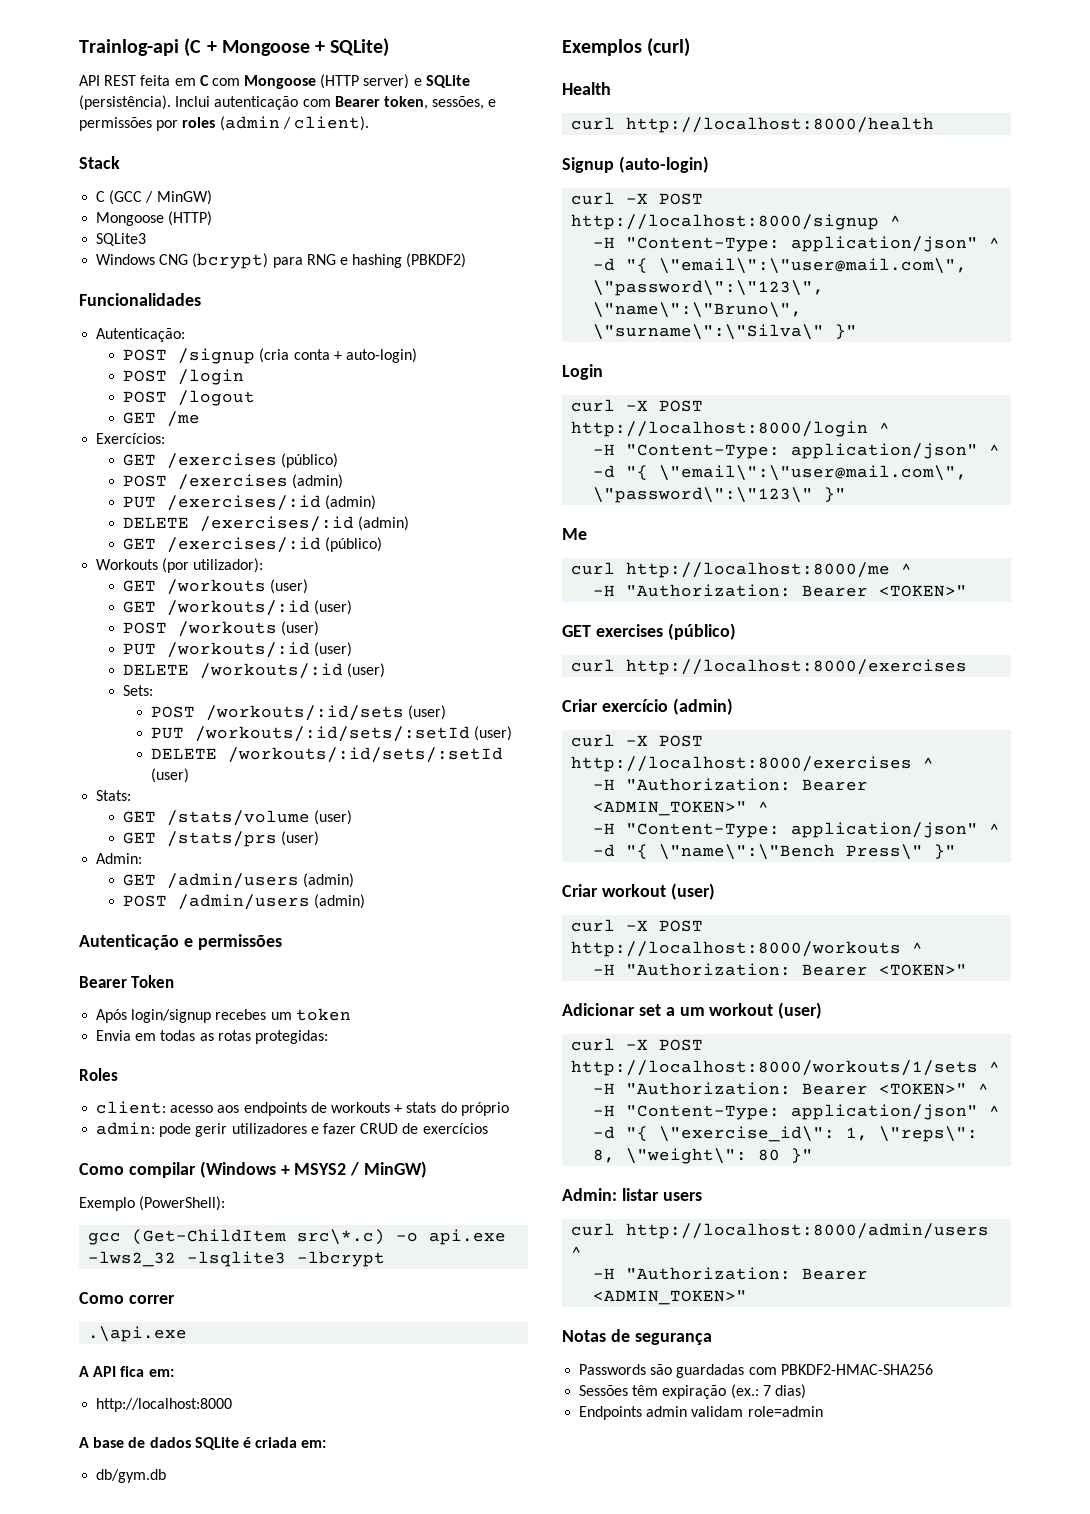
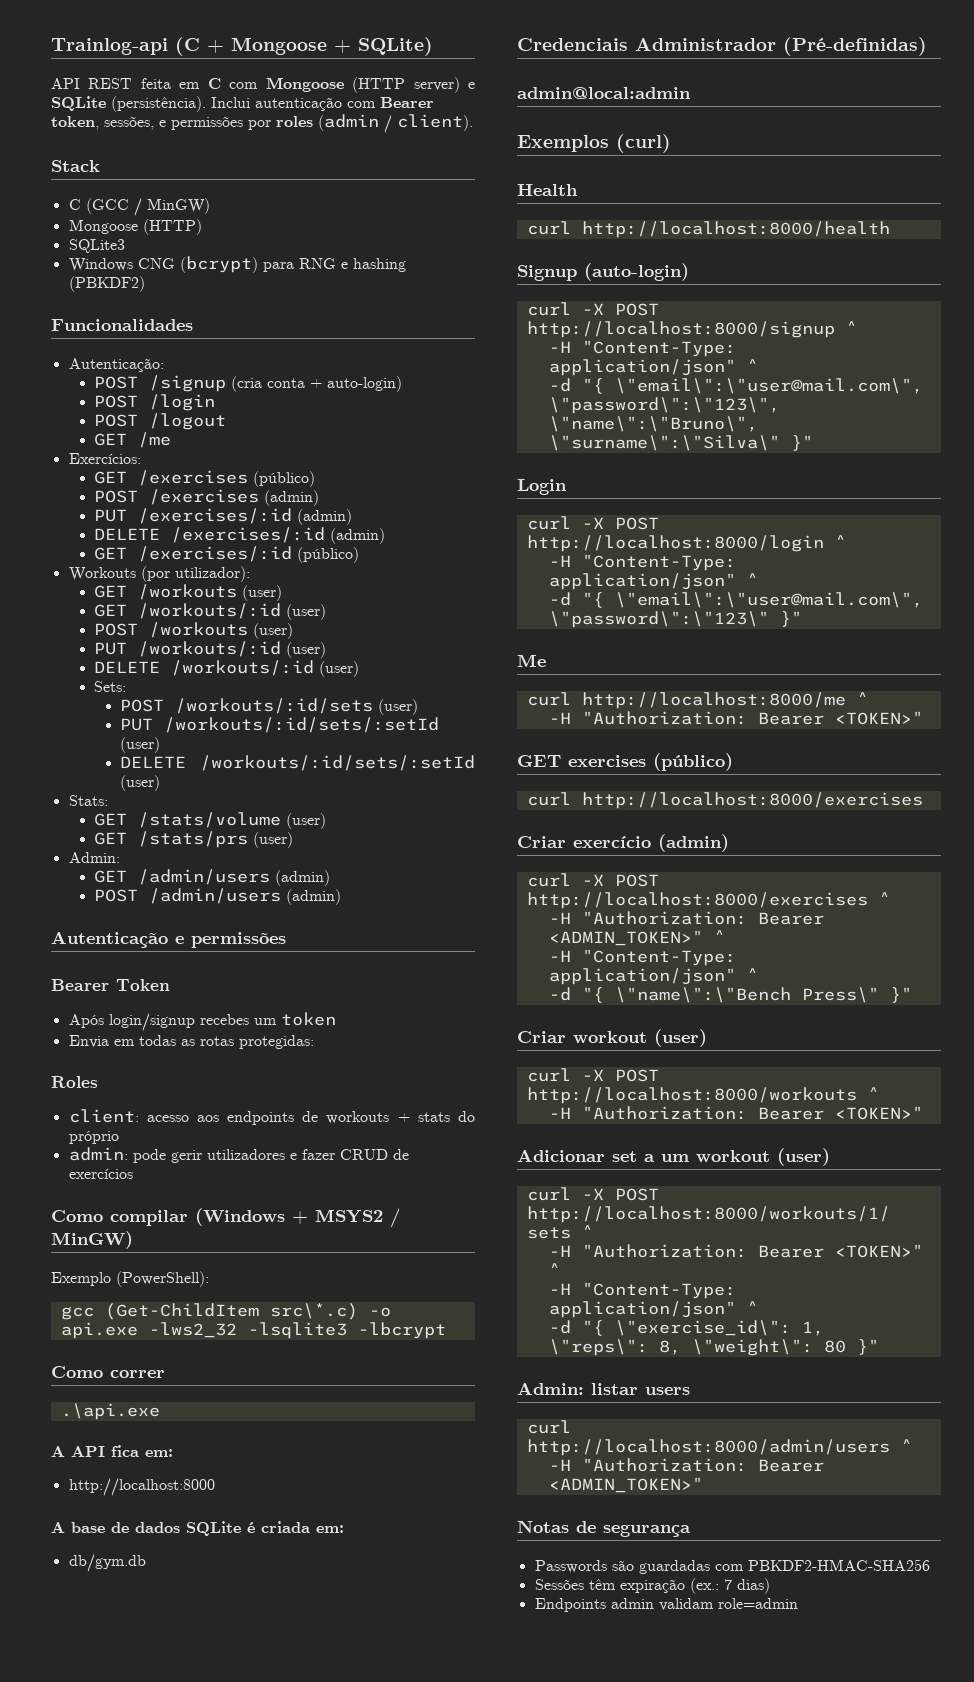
(167, 1476) none -> [517,37,927,56] [517,87,691,99] // Credenciais Administrador (Pré-definidas) // admin@local:admin

